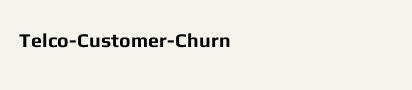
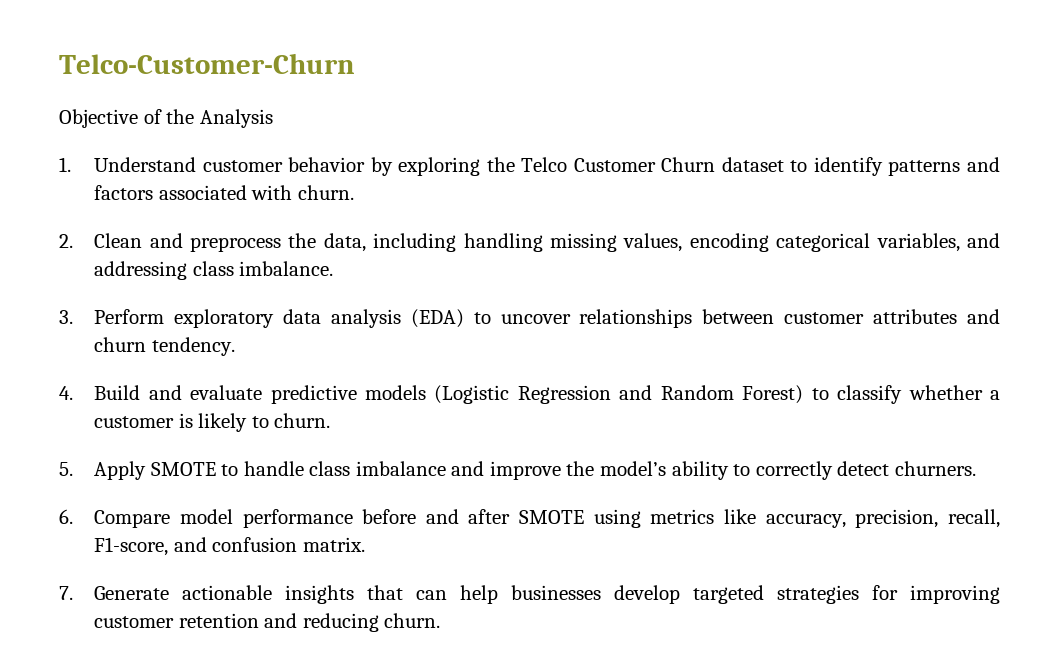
(231, 40) none -> [59,109,273,128] [59,157,1001,176] [94,185,354,200] [59,233,1000,252] [94,261,334,280] [59,309,1000,328] [94,337,235,356] [59,385,1001,404] [94,413,331,432] [59,461,976,480] [59,509,1000,528] [94,537,365,556] [59,585,1001,604] [94,613,441,632] // Objective of the Analysis // 1. Understand customer behavior by exploring the Telco Customer Churn dataset to identify patterns and factors associated with churn. // 2. Clean and preprocess the data, including handling missing values, encoding categorical variables, and addressing class imbalance. // 3. Perform exploratory data analysis (EDA) to uncover relationships between customer attributes and churn tendency. // 4. Build and evaluate predictive models (Logistic Regression and Random Forest) to classify whether a customer is likely to churn. // 5. Apply SMOTE to handle class imbalance and improve the model’s ability to correctly detect churners. // 6. Compare model performance before and after SMOTE using metrics like accuracy, precision, recall, F1-score, and confusion matrix. // 7. Generate actionable insights that can help businesses develop targeted strategies for improving customer retention and reducing churn.

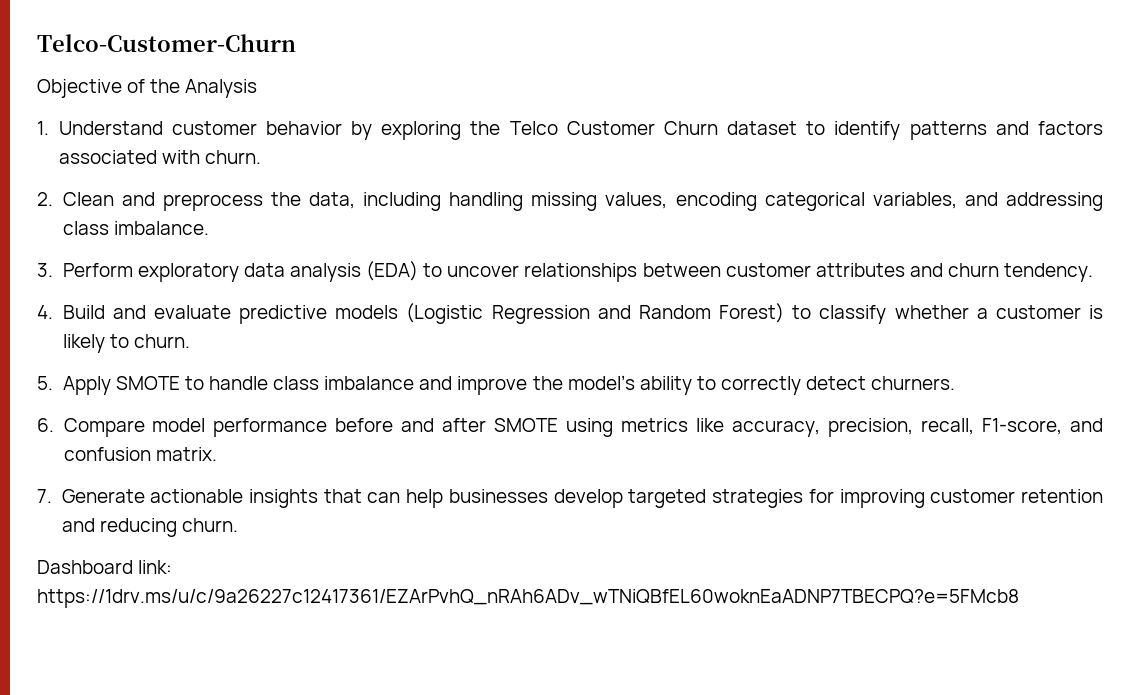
(441, 620) none -> [37,560,173,574] [37,589,1019,608] // Dashboard link: https://1drv.ms/u/c/9a26227c12417361/EZArPvhQ_nRAh6ADv_wTNiQBfEL60woknEaADNP7TBECPQ?e=5FMcb8

